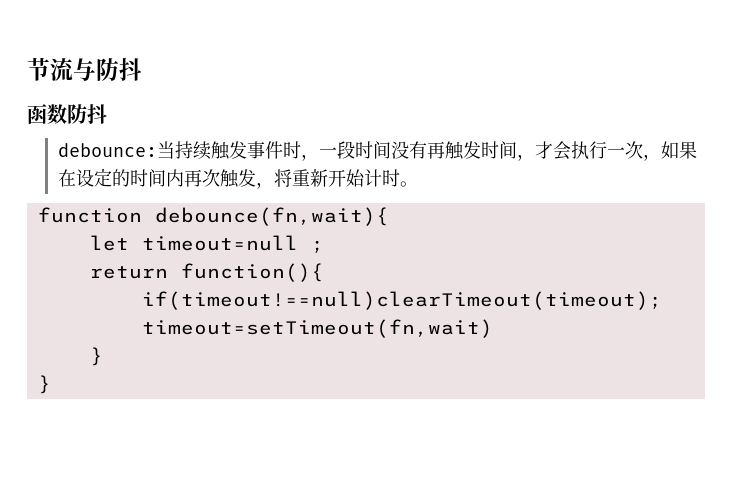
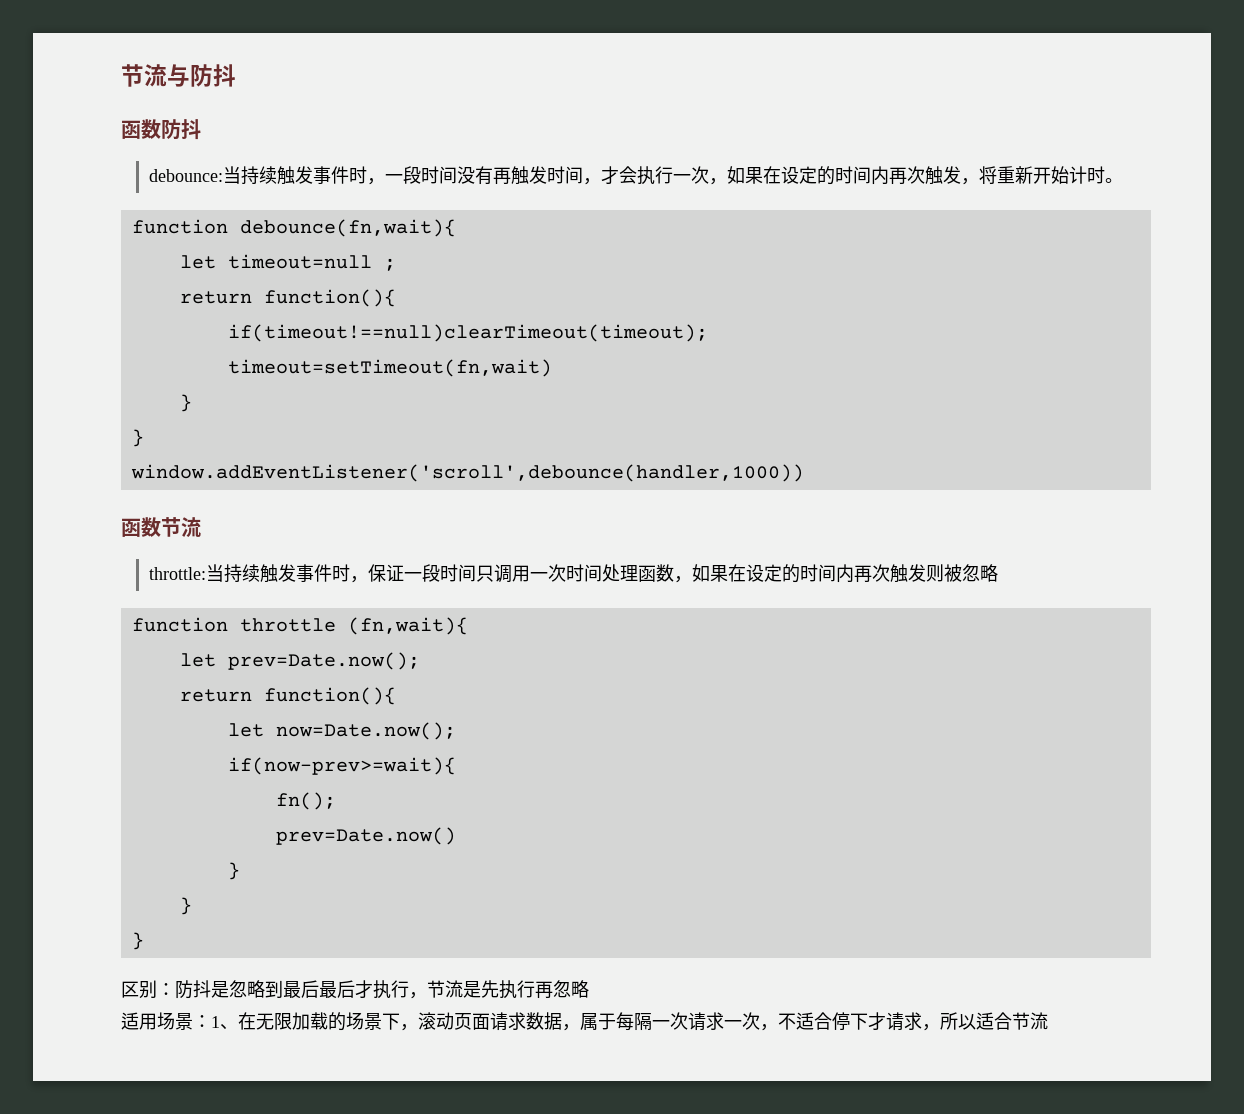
(51, 384) none -> [130,464,804,482] [121,517,201,538] [148,564,998,583] [131,617,468,635] [179,652,420,670] [179,687,396,705] [227,722,456,740] [227,757,456,775] [275,792,336,810] [275,827,456,845] [227,862,240,880] [179,897,192,915] [131,932,144,950] [121,980,589,999] [121,1012,1048,1031] // window.addEventListener('scroll',debounce(handler,1000)) // 函数节流 // throttle:当持续触发事件时，保证一段时间只调用一次时间处理函数，如果在设定的时间内再次触发则被忽略 // function throttle (fn,wait){ // let prev=Date.now(); // return function(){ // let now=Date.now(); // if(now-prev>=wait){ // fn(); // prev=Date.now() // } // } // } // 区别：防抖是忽略到最后最后才执行，节流是先执行再忽略 // 适用场景：1、在无限加载的场景下，滚动页面请求数据，属于每隔一次请求一次，不适合停下才请求，所以适合节流

